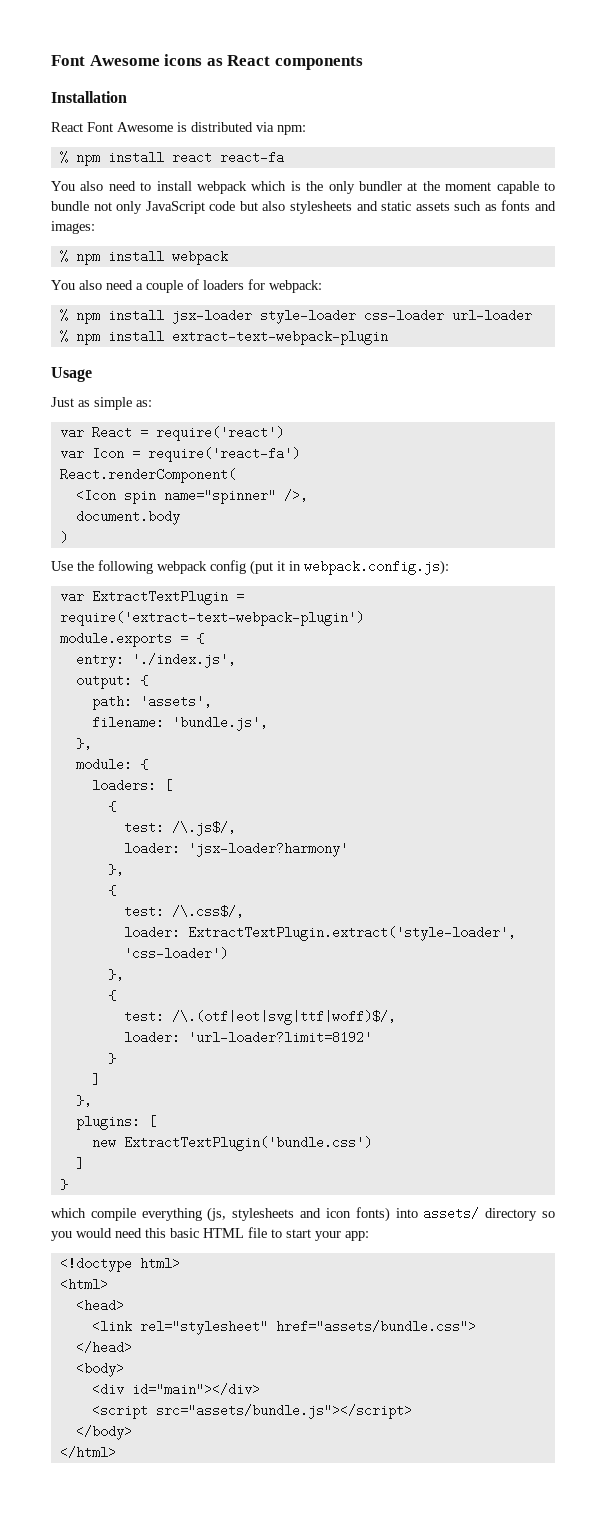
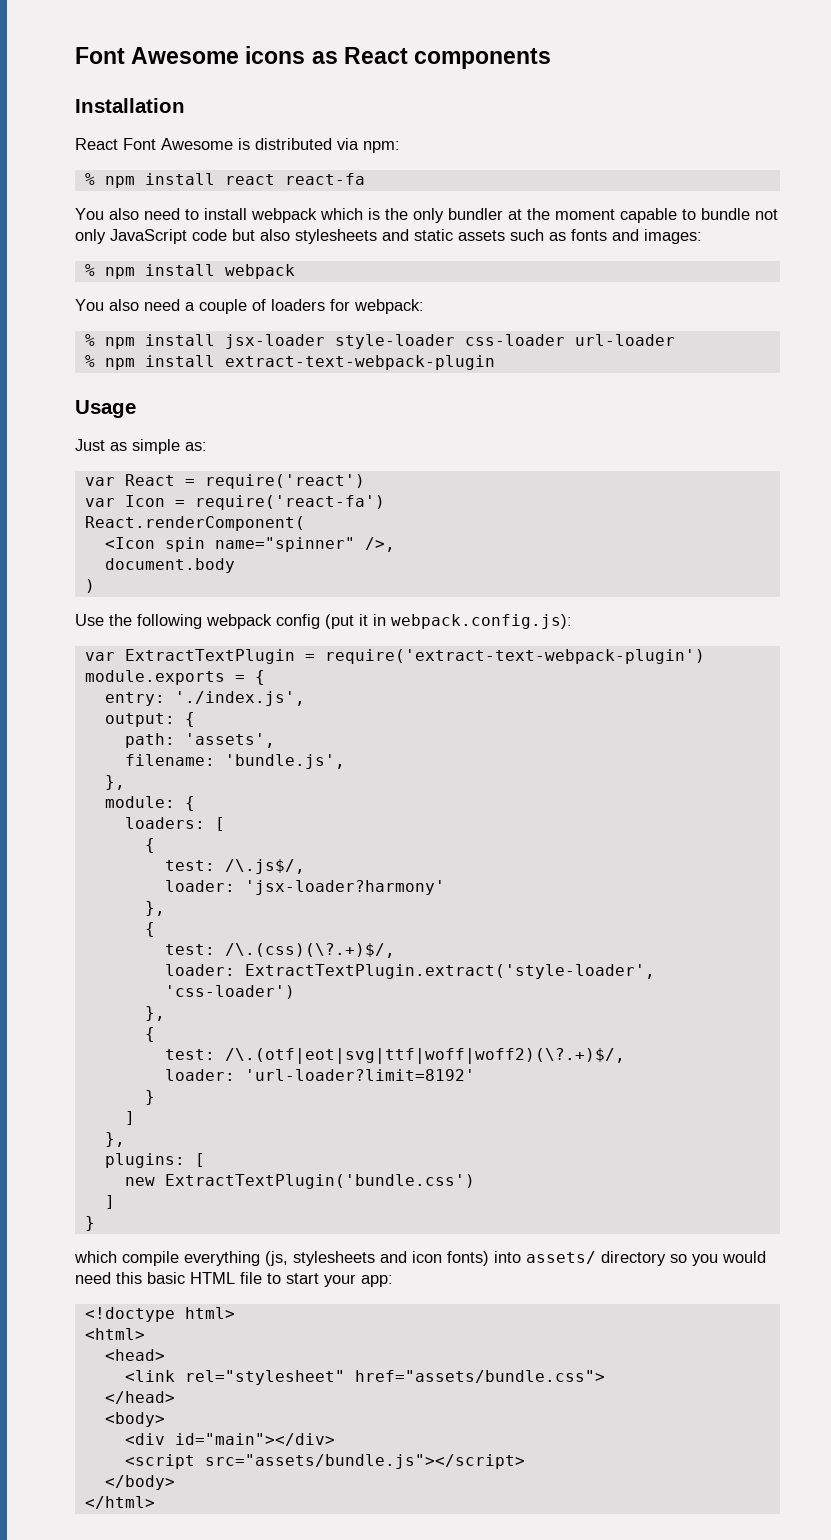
[171,905,244,918] /\.css$/, -> [224,943,395,958] /\.(css)(\?.+)$/,
[171,1010,396,1025] /\.(otf|eot|svg|ttf|woff)$/, -> [224,1048,625,1064] /\.(otf|eot|svg|ttf|woff|woff2)(\?.+)$/,

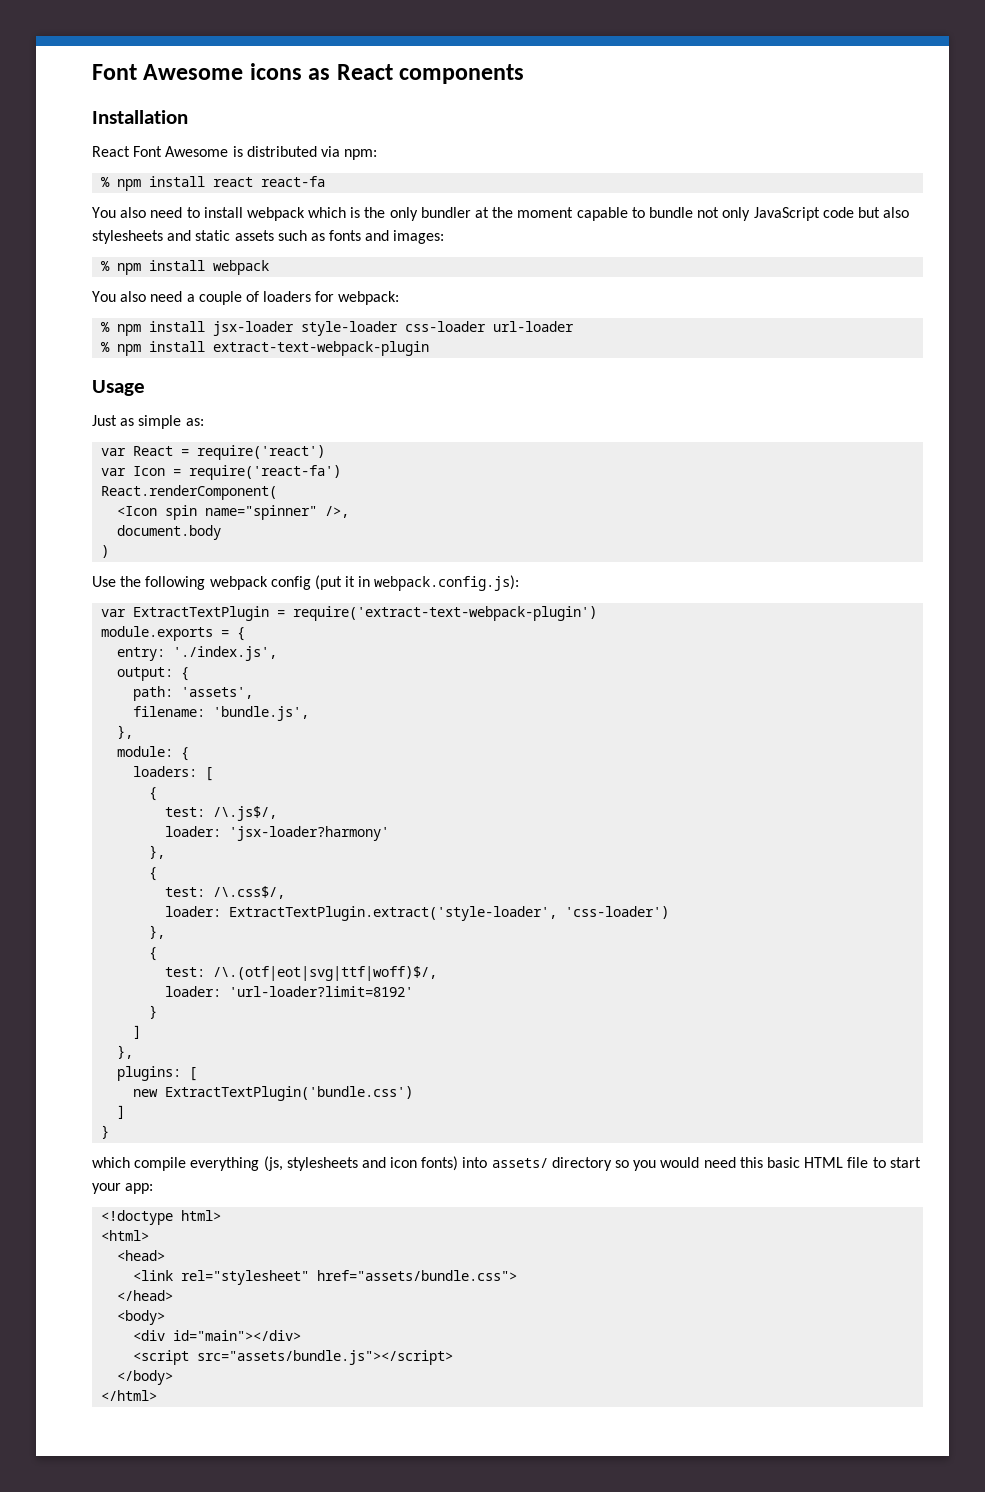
[224,943,395,958] /\.(css)(\?.+)$/, -> [213,886,286,899] /\.css$/,
[224,1048,625,1064] /\.(otf|eot|svg|ttf|woff|woff2)(\?.+)$/, -> [213,966,438,981] /\.(otf|eot|svg|ttf|woff)$/,

